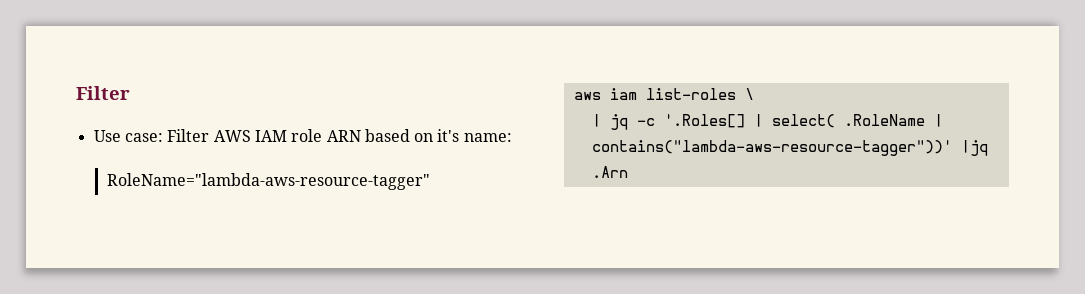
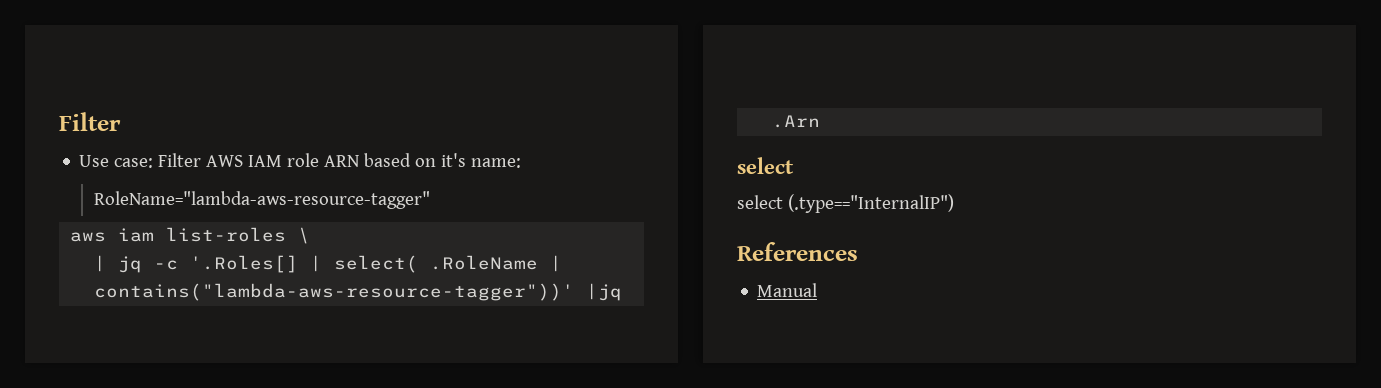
(628, 172) none -> [737,157,794,174] [737,194,954,213] [737,242,858,261] [757,283,818,297] // select // select (.type=="InternalIP") // References // Manual

